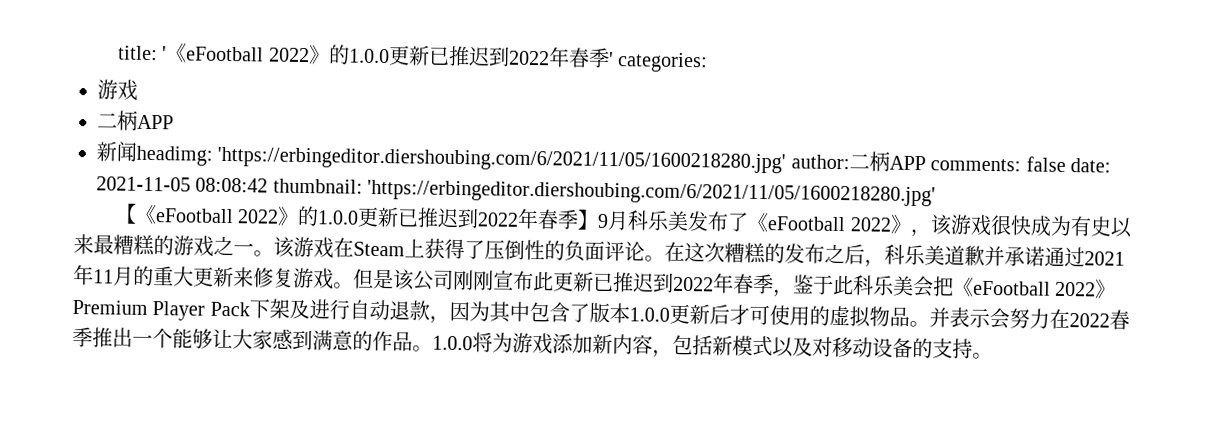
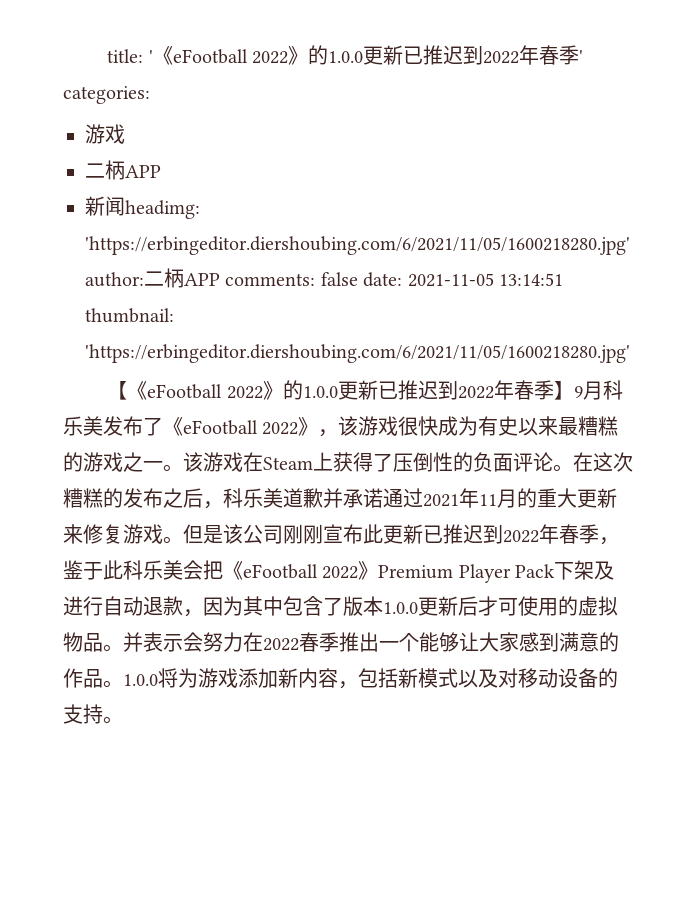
[195,177,269,193] 08:08:42 -> [498,273,563,286] 13:14:51

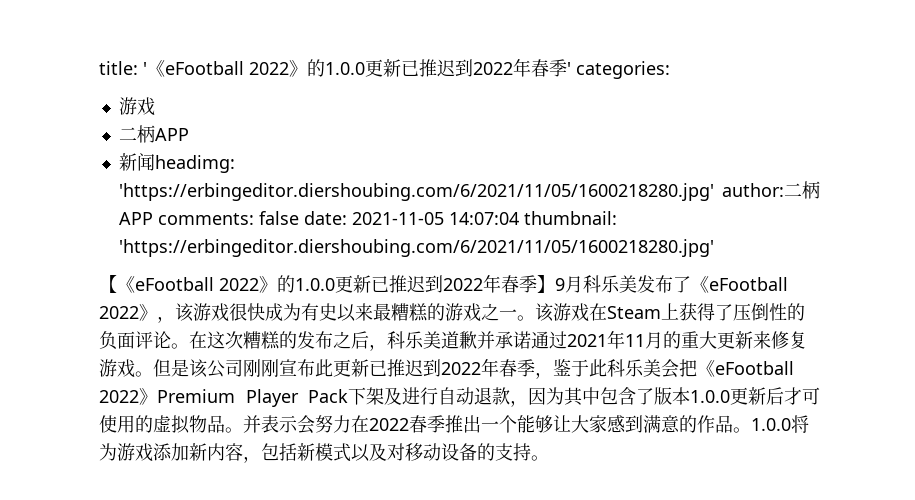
[498,273,563,286] 13:14:51 -> [448,212,519,225] 14:07:04

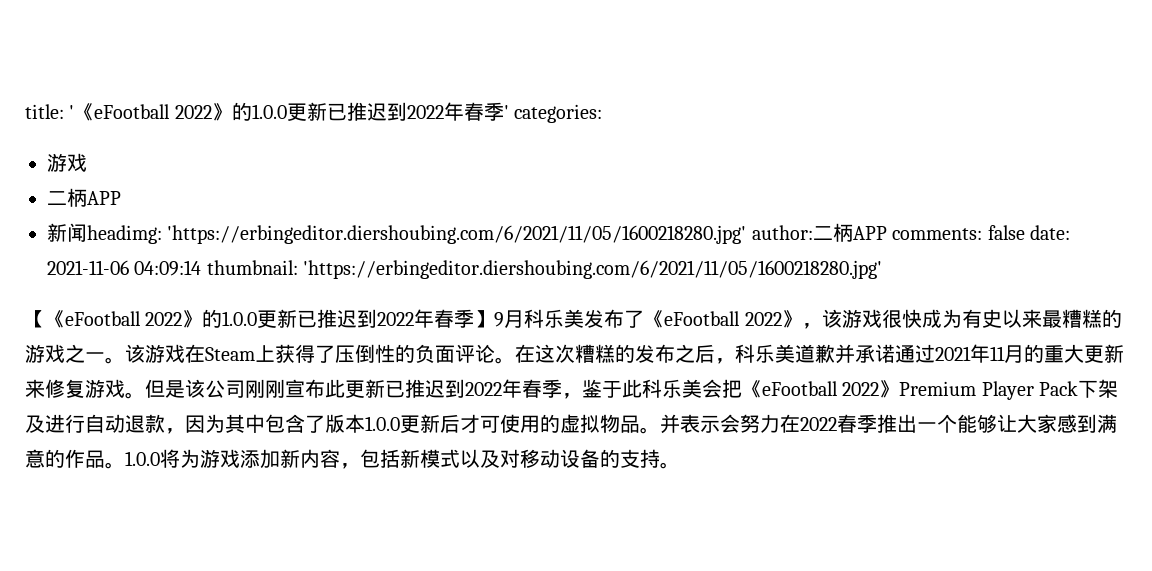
[351,212,519,225] 2021-11-05 14:07:04 -> [47,260,202,276] 2021-11-06 04:09:14

